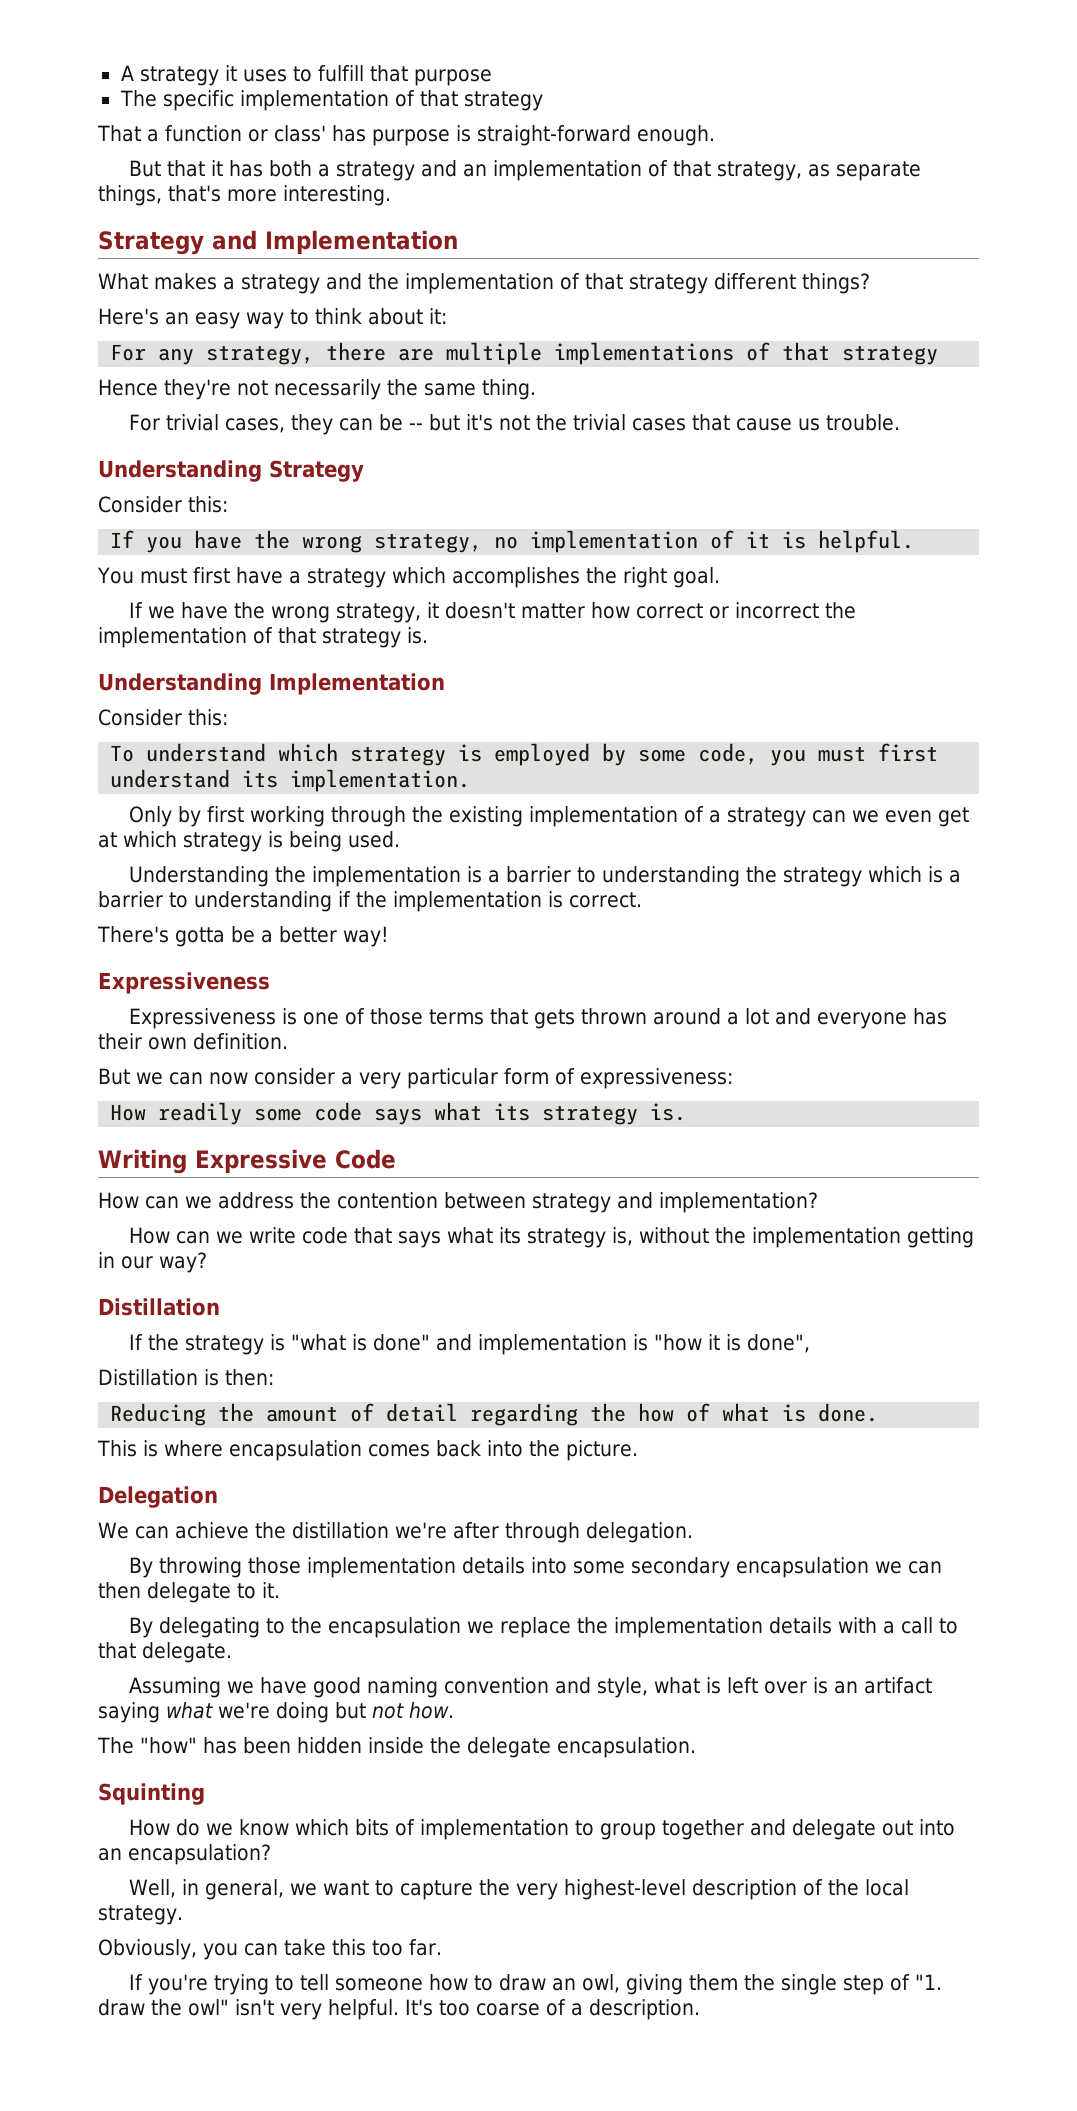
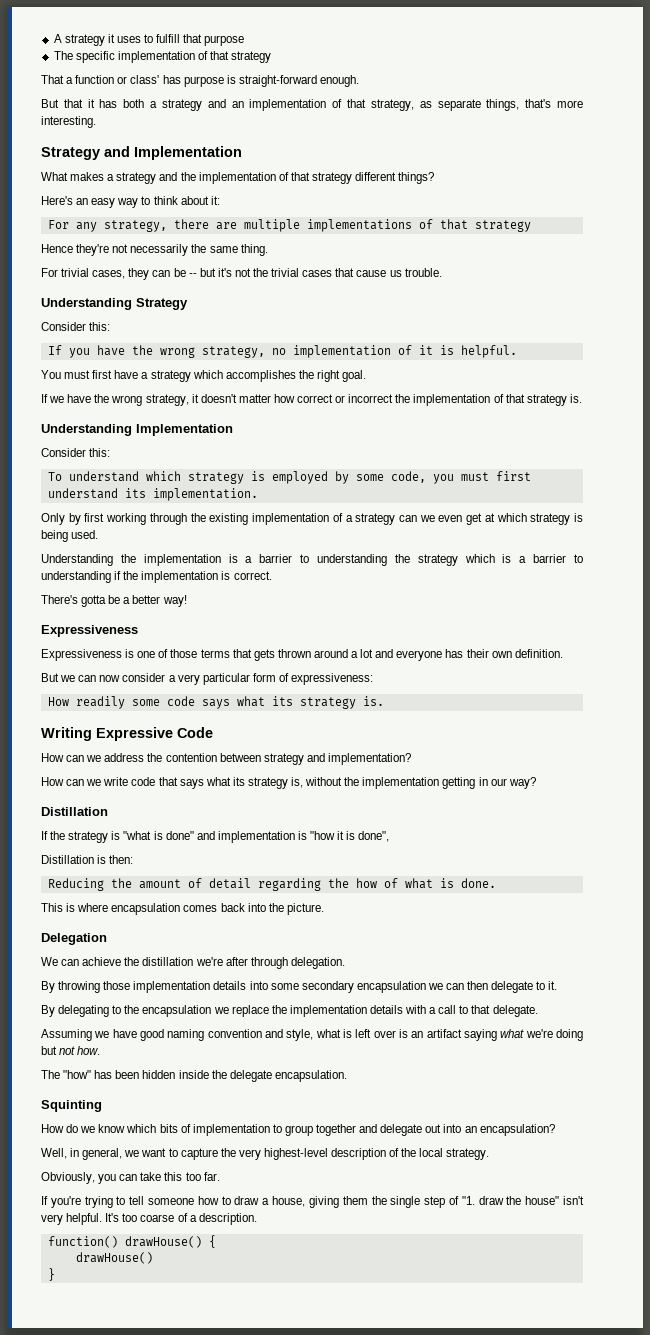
[552,1974,621,1993] an owl, -> [262,1196,306,1207] a house,
[188,1999,229,2016] owl" -> [525,1196,560,1205] house"
(700, 2009) none -> [47,1235,216,1248] [75,1252,153,1264] [47,1268,55,1281] // function() drawHouse() { // drawHouse() // }

